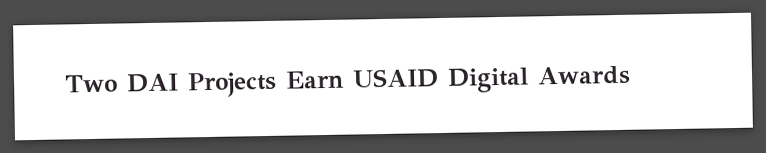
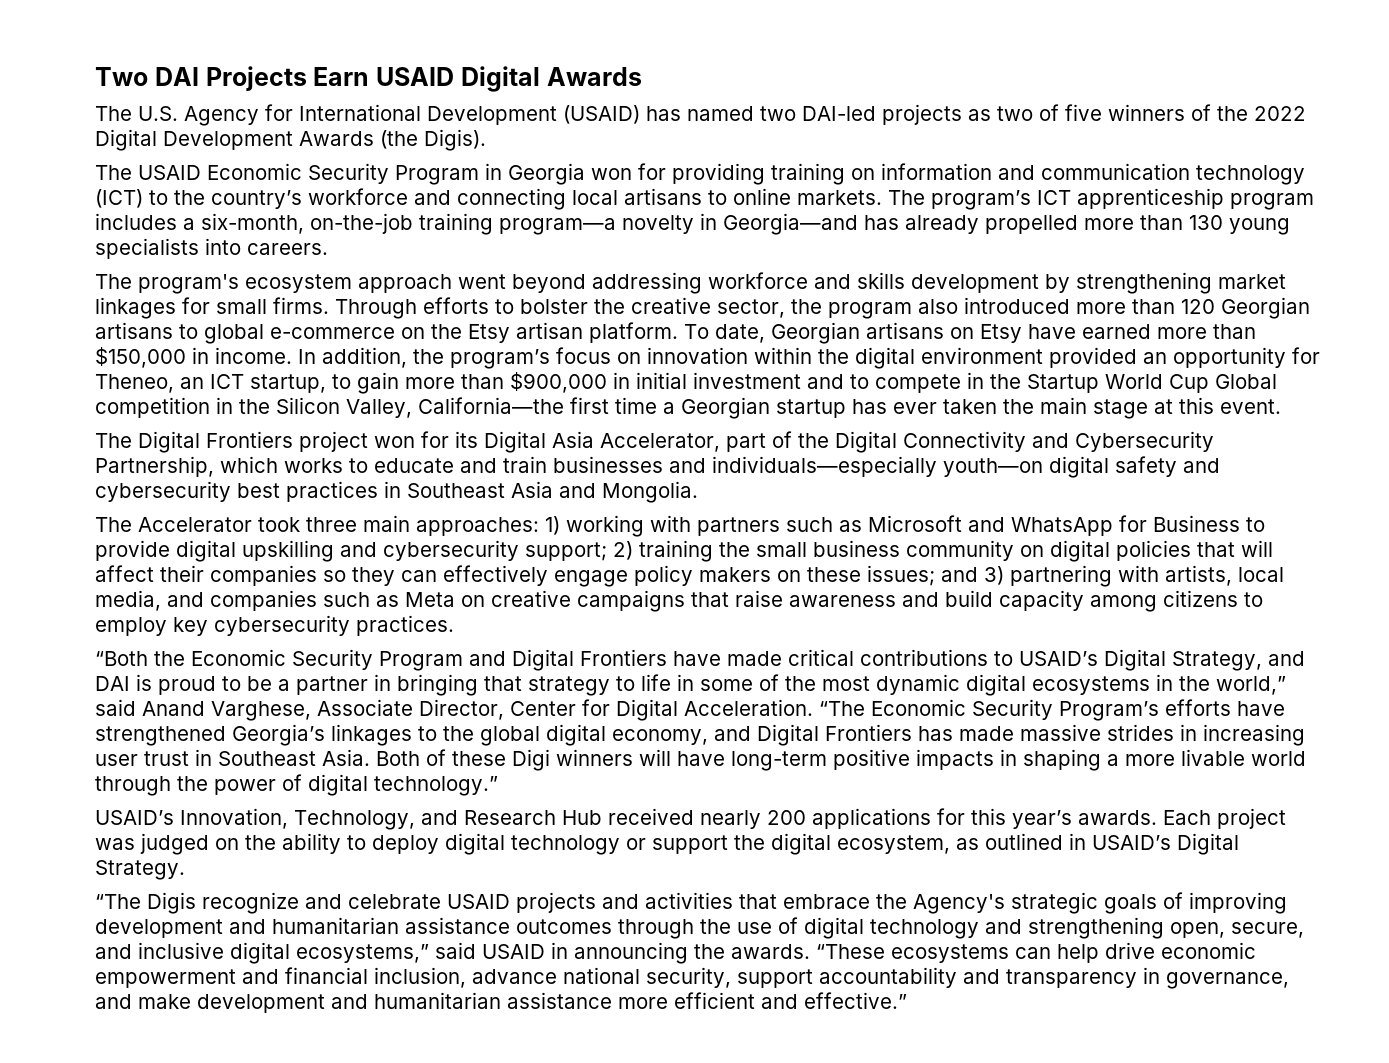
(631, 75) none -> [95,104,1306,126] [95,129,486,151] [95,163,1305,185] [95,188,1314,210] [95,213,1290,235] [95,238,328,259] [95,272,1286,294] [95,297,1310,319] [95,322,1256,344] [95,347,1320,369] [95,372,1277,394] [95,397,1281,419] [95,431,1214,453] [95,456,1220,478] [95,481,698,503] [95,515,1265,537] [95,540,1273,562] [95,565,1284,587] [95,590,1263,612] [95,615,454,636] [95,649,1305,671] [95,674,1286,696] [95,699,1285,721] [95,724,1305,746] [95,749,1306,771] [95,774,498,796] [95,808,1286,830] [95,833,1239,855] [95,860,185,880] [95,892,1287,914] [95,917,1304,939] [95,942,1256,964] [95,967,1289,989] [95,992,907,1013] // The U.S. Agency for International Development (USAID) has named two DAI-led projects as two of five winners of the 2022 Digital Development Awards (the Digis). // The USAID Economic Security Program in Georgia won for providing training on information and communication technology (ICT) to the country’s workforce and connecting local artisans to online markets. The program’s ICT apprenticeship program includes a six-month, on-the-job training program—a novelty in Georgia—and has already propelled more than 130 young specialists into careers. // The program's ecosystem approach went beyond addressing workforce and skills development by strengthening market linkages for small firms. Through efforts to bolster the creative sector, the program also introduced more than 120 Georgian artisans to global e-commerce on the Etsy artisan platform. To date, Georgian artisans on Etsy have earned more than $150,000 in income. In addition, the program’s focus on innovation within the digital environment provided an opportunity for Theneo, an ICT startup, to gain more than $900,000 in initial investment and to compete in the Startup World Cup Global competition in the Silicon Valley, California—the first time a Georgian startup has ever taken the main stage at this event. // The Digital Frontiers project won for its Digital Asia Accelerator, part of the Digital Connectivity and Cybersecurity Partnership, which works to educate and train businesses and individuals—especially youth—on digital safety and cybersecurity best practices in Southeast Asia and Mongolia. // The Accelerator took three main approaches: 1) working with partners such as Microsoft and WhatsApp for Business to provide digital upskilling and cybersecurity support; 2) training the small business community on digital policies that will affect their companies so they can effectively engage policy makers on these issues; and 3) partnering with artists, local media, and companies such as Meta on creative campaigns that raise awareness and build capacity among citizens to employ key cybersecurity practices. // “Both the Economic Security Program and Digital Frontiers have made critical contributions to USAID’s Digital Strategy, and DAI is proud to be a partner in bringing that strategy to life in some of the most dynamic digital ecosystems in the world,” said Anand Varghese, Associate Director, Center for Digital Acceleration. “The Economic Security Program’s efforts have strengthened Georgia’s linkages to the global digital economy, and Digital Frontiers has made massive strides in increasing user trust in Southeast Asia. Both of these Digi winners will have long-term positive impacts in shaping a more livable world through the power of digital technology.” // USAID’s Innovation, Technology, and Research Hub received nearly 200 applications for this year’s awards. Each project was judged on the ability to deploy digital technology or support the digital ecosystem, as outlined in USAID’s Digital Strategy. // “The Digis recognize and celebrate USAID projects and activities that embrace the Agency's strategic goals of improving development and humanitarian assistance outcomes through the use of digital technology and strengthening open, secure, and inclusive digital ecosystems,” said USAID in announcing the awards. “These ecosystems can help drive economic empowerment and financial inclusion, advance national security, support accountability and transparency in governance, and make development and humanitarian assistance more efficient and effective.”

